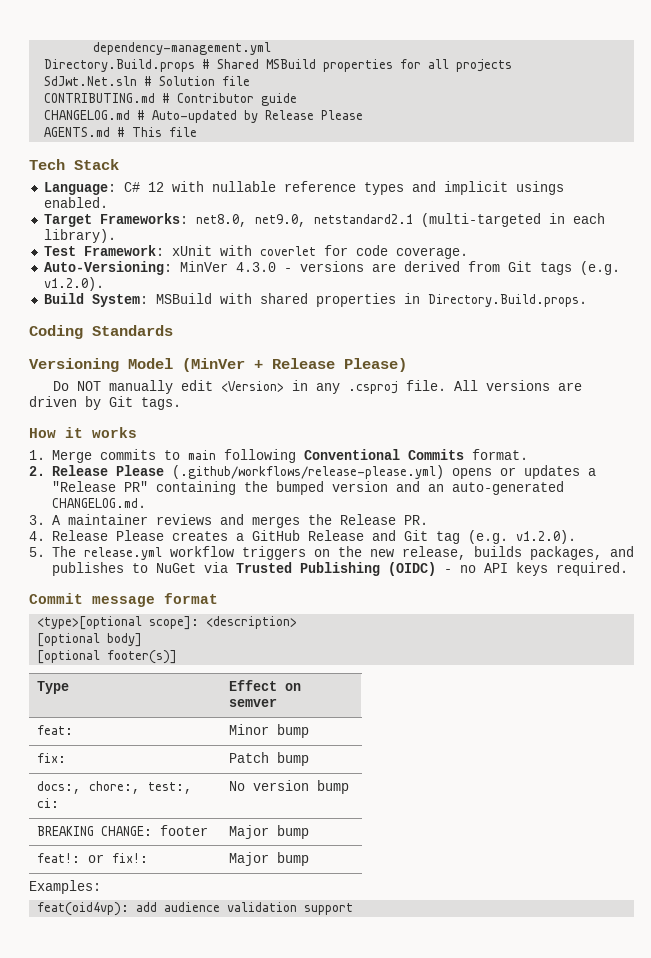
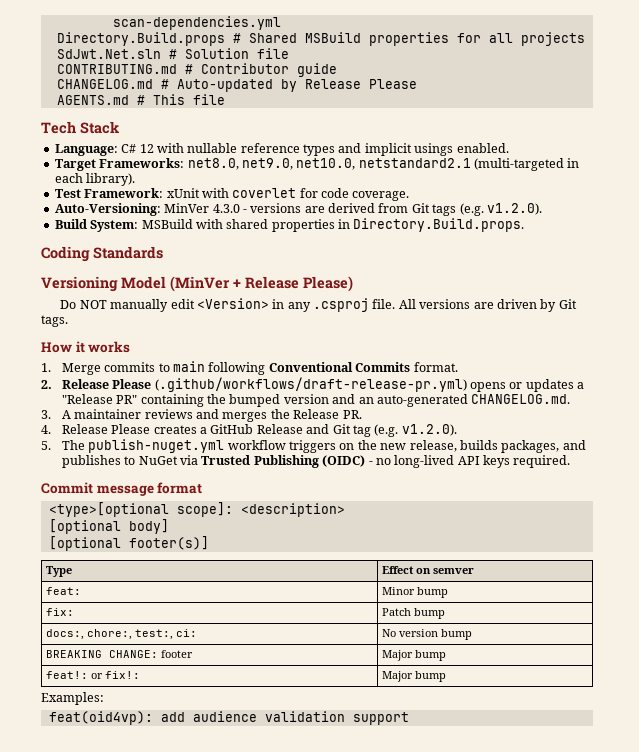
[93,42,272,55] dependency-management.yml -> [112,16,281,30] scan-dependencies.yml
(306, 220) none -> [296,158,356,170] net10.0,
[171,465,444,479] (.github/workflows/release-please.yml) -> [154,377,467,392] (.github/workflows/draft-release-pr.yml)
[83,547,162,560] release.yml -> [88,439,225,453] publish-nuget.yml
(476, 569) none -> [394,455,455,468] long-lived

